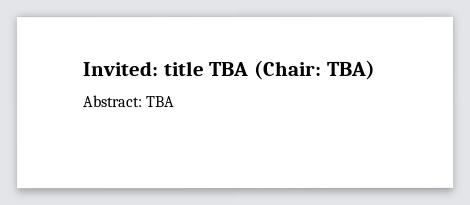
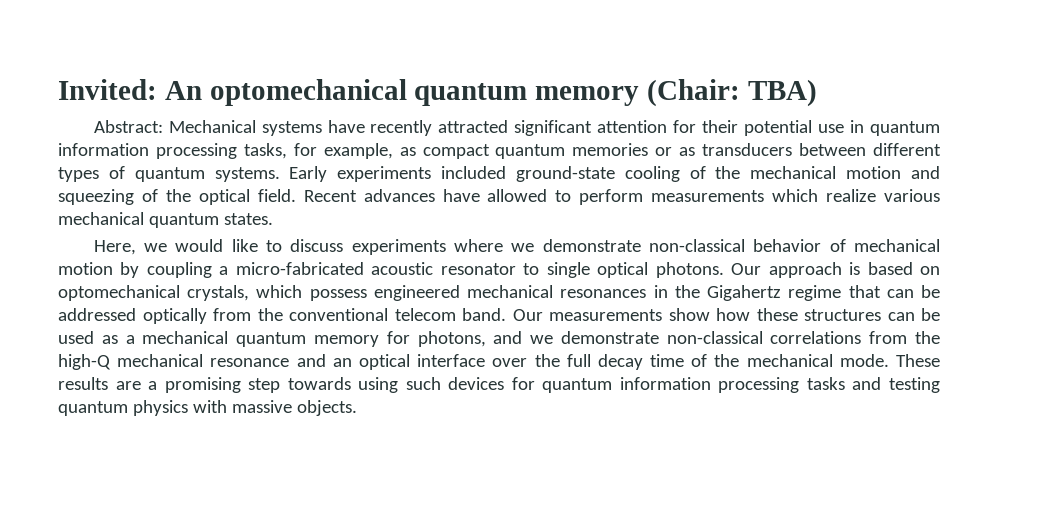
[162,61,249,77] title TBA -> [164,79,640,106] An optomechanical quantum memory
[145,96,176,108] TBA -> [168,120,941,136] [58,143,941,159] [58,166,940,182] [58,189,941,205] [58,212,273,228] [93,239,940,255] [58,262,941,278] [58,285,941,301] [58,308,940,324] [58,331,941,347] [58,354,940,370] [58,377,940,393] [58,400,357,416] Mechanical systems have recently attracted significant attention for their potential use in quantum information processing tasks, for example, as compact quantum memories or as transducers between different types of quantum systems. Early experiments included ground-state cooling of the mechanical motion and squeezing of the optical field. Recent advances have allowed to perform measurements which realize various mechanical quantum states. // Here, we would like to discuss experiments where we demonstrate non-classical behavior of mechanical motion by coupling a micro-fabricated acoustic resonator to single optical photons. Our approach is based on optomechanical crystals, which possess engineered mechanical resonances in the Gigahertz regime that can be addressed optically from the conventional telecom band. Our measurements show how these structures can be used as a mechanical quantum memory for photons, and we demonstrate non-classical correlations from the high-Q mechanical resonance and an optical interface over the full decay time of the mechanical mode. These results are a promising step towards using such devices for quantum information processing tasks and testing quantum physics with massive objects.

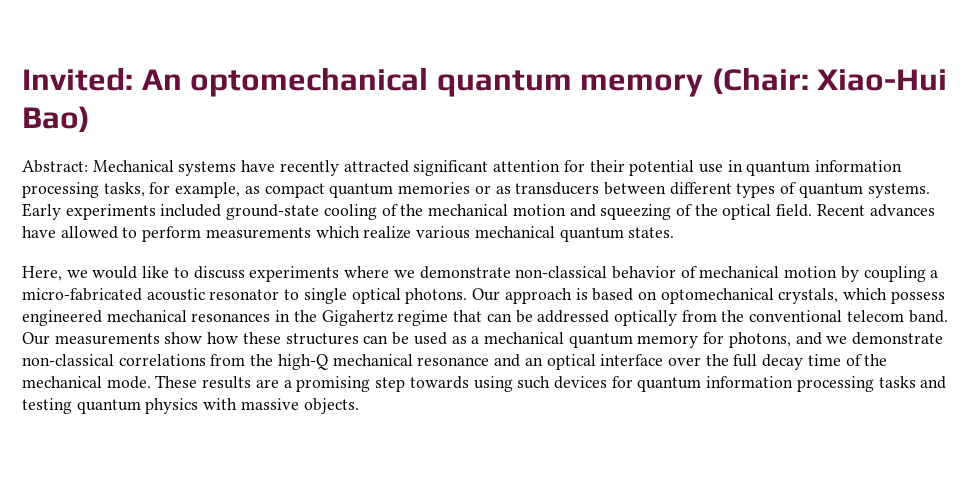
[747,79,817,107] TBA) -> [817,69,948,91] [22,106,90,132] Xiao-Hui Bao)

